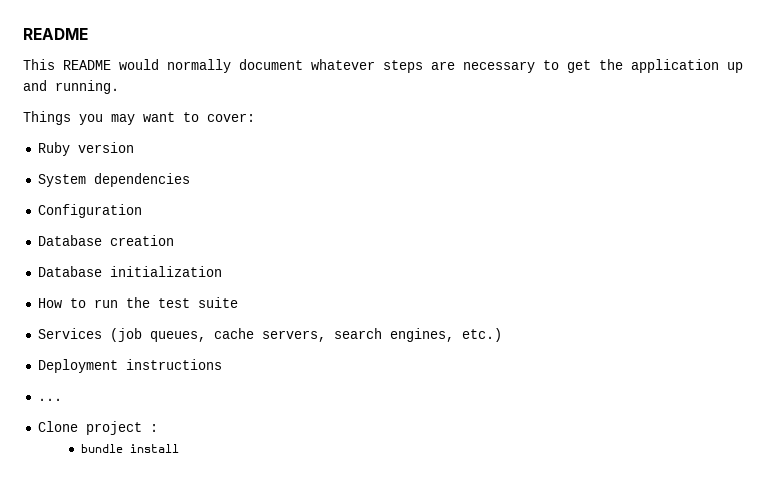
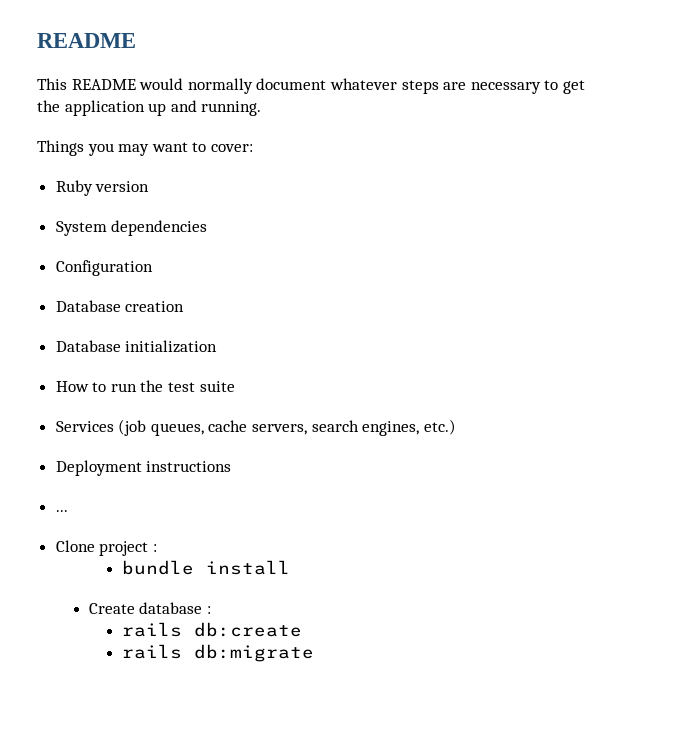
(179, 448) none -> [88,602,212,614] [122,622,303,637] [122,644,315,662] // Create database : // rails db:create // rails db:migrate

